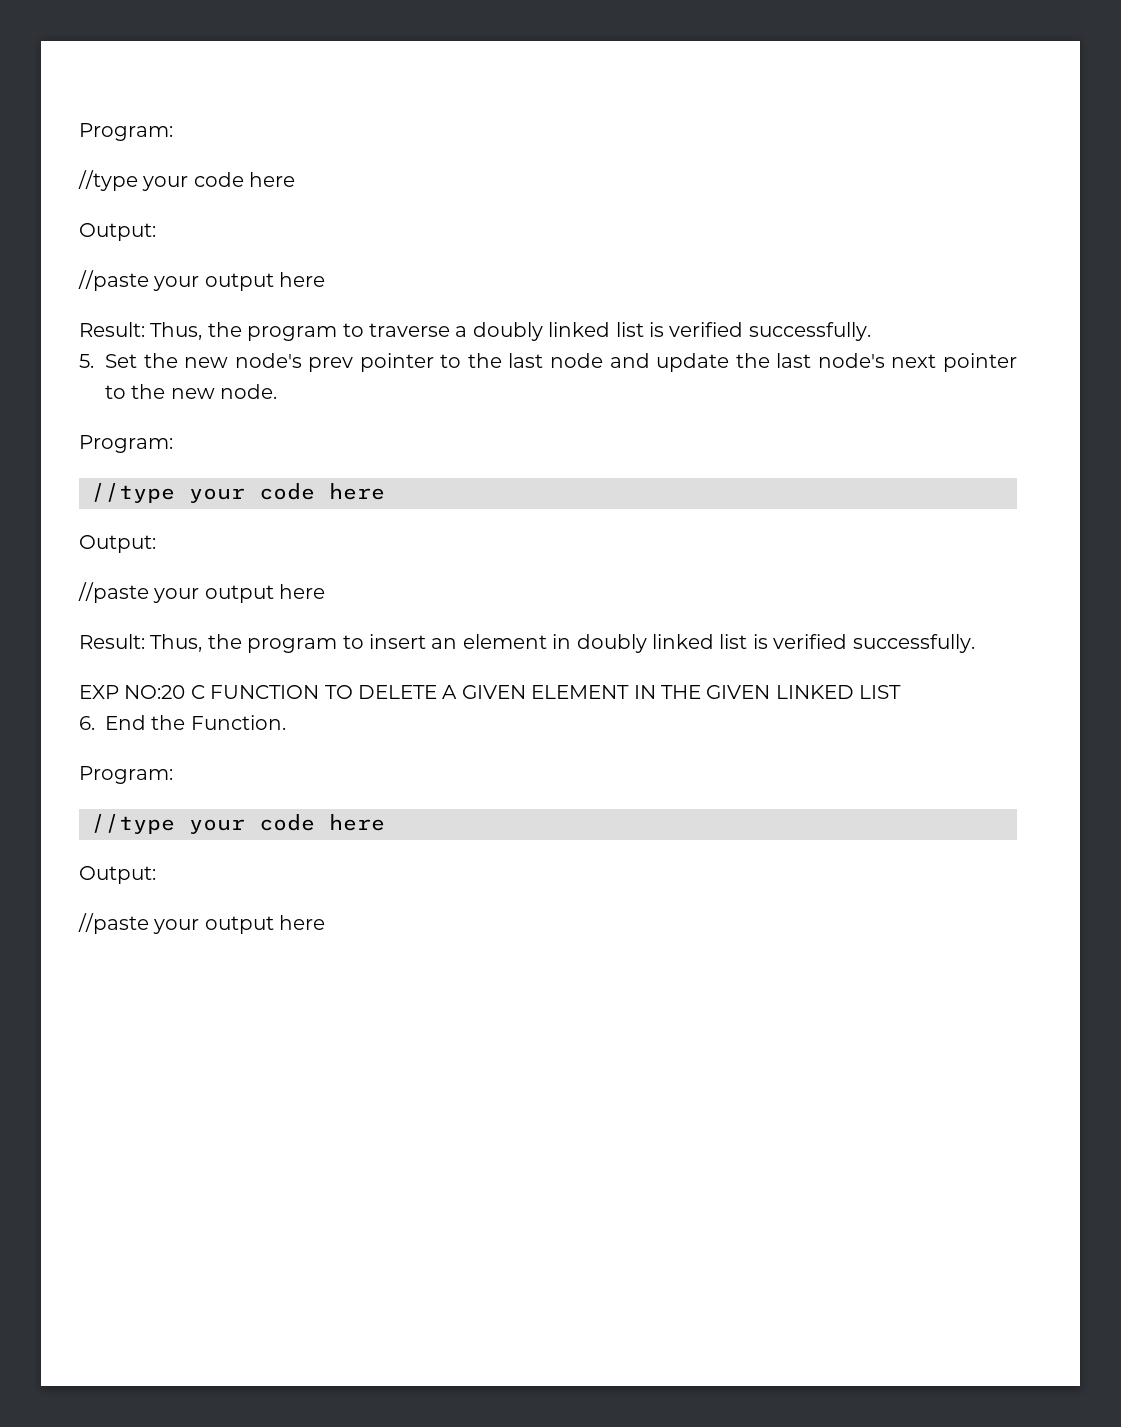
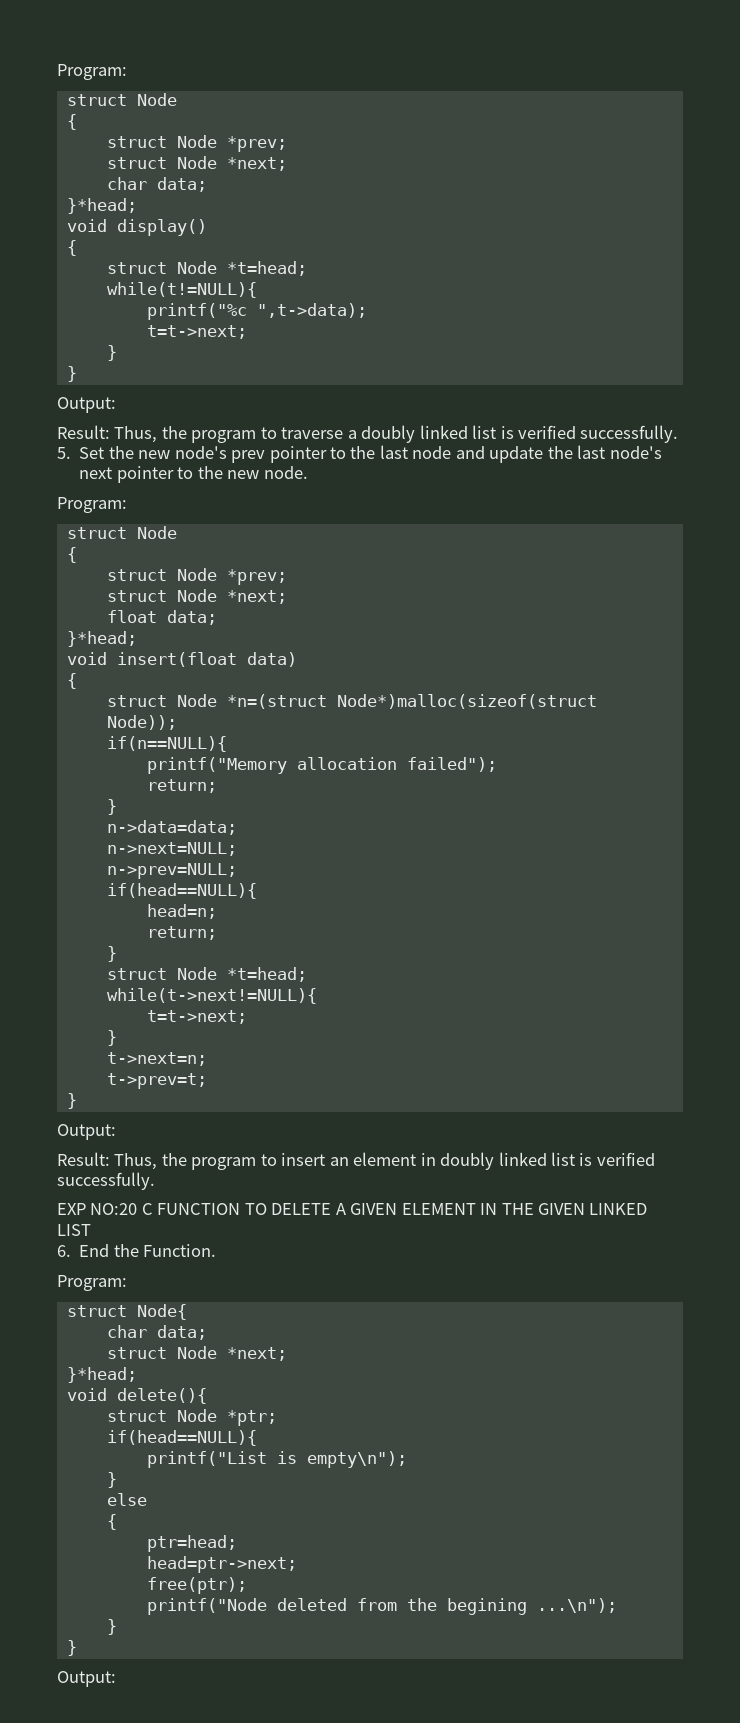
[79,123,173,141] [78,170,296,191] [79,223,156,241] [78,270,326,291] Program: // //type your code here // Output: // //paste your output here -> [57,64,127,80] [66,93,177,106] [66,114,77,130] [106,135,287,152] [106,156,287,171] [106,177,207,192] [66,198,137,214] [66,219,207,236] [66,240,77,256] [106,261,307,276] [106,282,257,298] [146,303,367,320] [146,325,247,339] [106,345,117,361] [66,366,77,382] [57,397,116,413] Program: // struct Node // { // struct Node *prev; // struct Node *next; // char data; // }*head; // void display() // { // struct Node *t=head; // while(t!=NULL){ // printf("%c ",t->data); // t=t->next; // } // } // Output:
[91,483,385,503] [79,535,156,553] [78,582,326,603] //type your code here // Output: // //paste your output here -> [66,526,177,539] [66,547,77,563] [106,568,287,585] [106,589,287,604] [106,610,217,625] [66,631,137,647] [66,652,297,667] [66,673,77,689] [106,694,597,709] [106,715,177,730] [106,736,227,752] [146,757,497,774] [146,779,217,793] [106,799,117,815] [106,820,237,835] [106,842,237,856] [106,863,237,879] [106,883,257,899] [146,904,217,919] [146,926,217,940] [106,946,117,962] [106,967,307,982] [106,988,317,1004] [146,1010,247,1024] [106,1030,117,1046] [106,1052,207,1066] [106,1073,207,1089] [66,1093,77,1109] [57,1124,116,1140] struct Node // { // struct Node *prev; // struct Node *next; // float data; // }*head; // void insert(float data) // { // struct Node *n=(struct Node*)malloc(sizeof(struct Node)); // if(n==NULL){ // printf("Memory allocation failed"); // return; // } // n->data=data; // n->next=NULL; // n->prev=NULL; // if(head==NULL){ // head=n; // return; // } // struct Node *t=head; // while(t->next!=NULL){ // t=t->next; // } // t->next=n; // t->prev=t; // } // Output:
[91,814,385,834] [79,866,156,884] [78,913,326,934] //type your code here // Output: // //paste your output here -> [66,1304,187,1320] [106,1325,207,1340] [106,1346,287,1361] [66,1367,137,1383] [66,1388,207,1404] [106,1409,277,1426] [106,1430,257,1446] [146,1451,407,1468] [106,1472,117,1488] [106,1493,147,1506] [106,1514,117,1530] [146,1535,237,1552] [146,1556,297,1573] [146,1577,247,1594] [146,1598,617,1615] [106,1619,117,1635] [66,1640,77,1656] [57,1671,116,1687] struct Node{ // char data; // struct Node *next; // }*head; // void delete(){ // struct Node *ptr; // if(head==NULL){ // printf("List is empty\n"); // } // else // { // ptr=head; // head=ptr->next; // free(ptr); // printf("Node deleted from the begining ...\n"); // } // } // Output:

